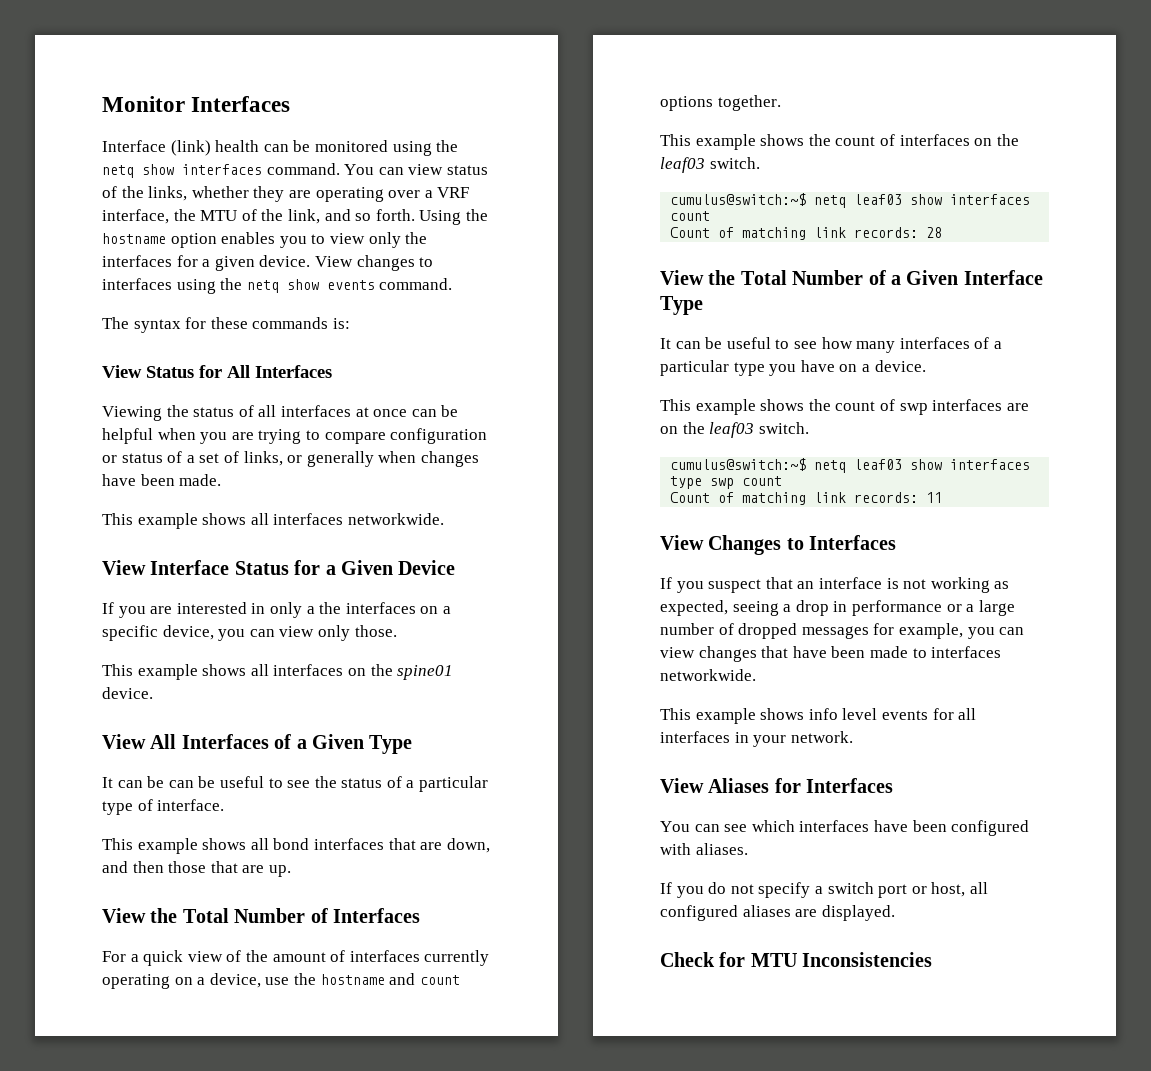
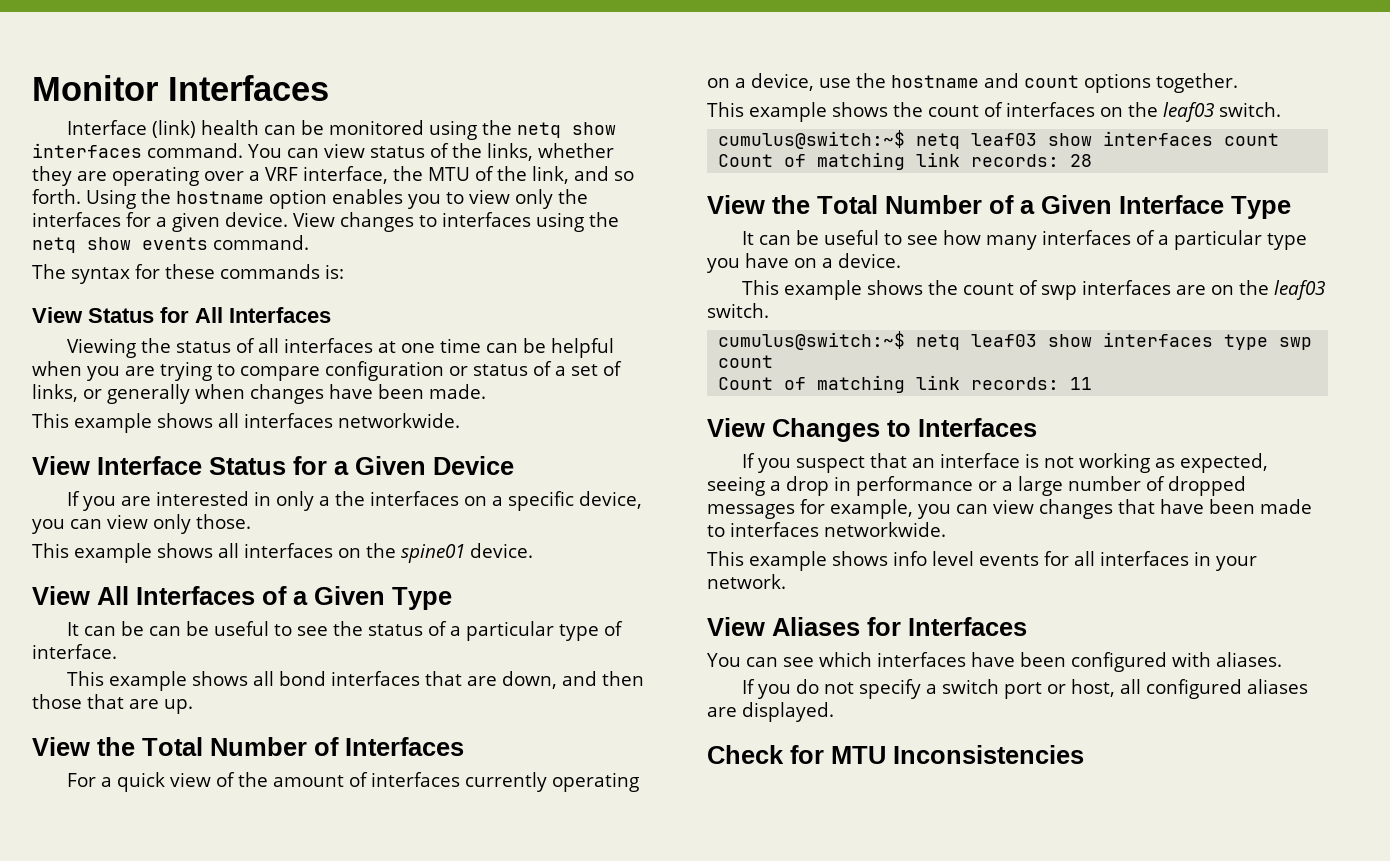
[373,409,408,417] once -> [401,338,482,353] one time

